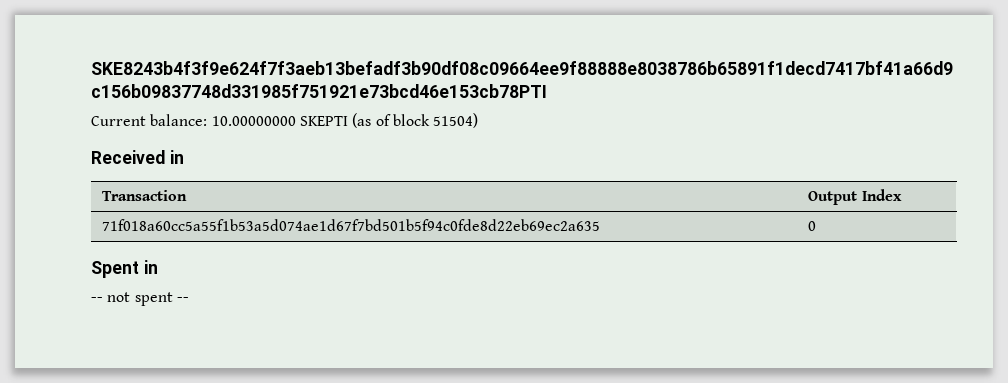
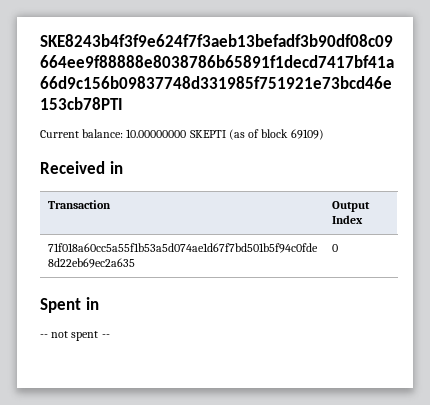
[433,113,479,128] 51504) -> [290,129,324,140] 69109)

